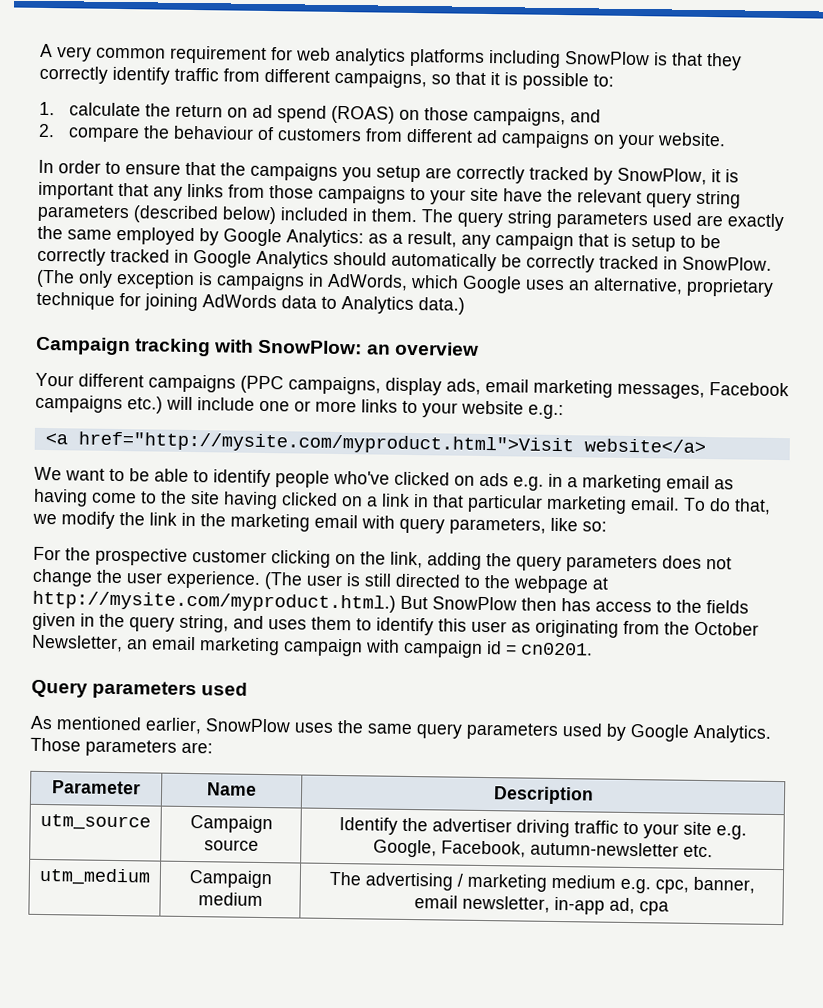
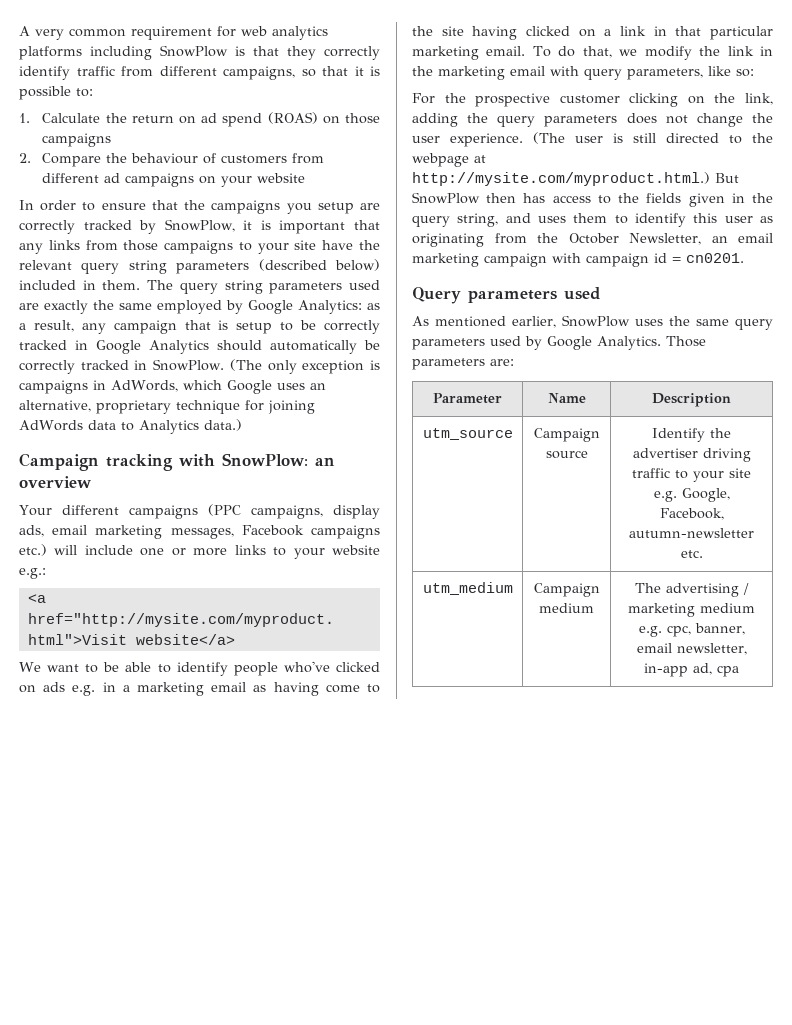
[69,102,142,117] calculate -> [42,113,101,123] Calculate
[473,107,602,127] campaigns, and -> [42,133,112,147] campaigns
[68,126,141,143] compare -> [42,153,102,167] Compare
[657,132,727,147] website. -> [257,173,306,183] website

